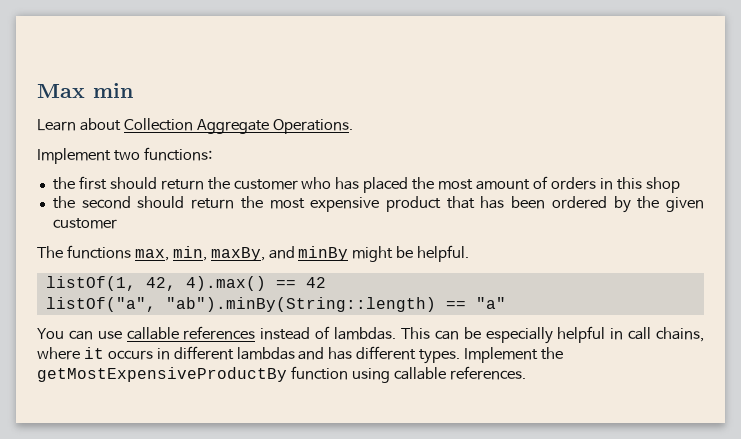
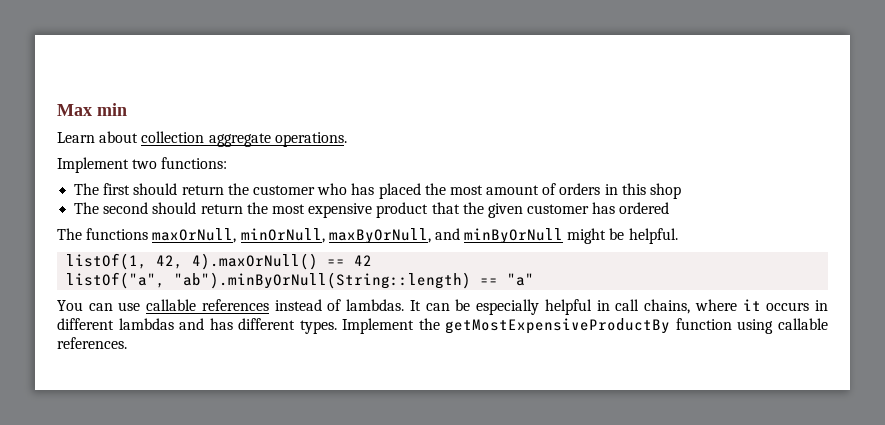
[123,118,353,134] Collection Aggregate Operations. -> [141,131,347,147] collection aggregate operations.
[52,177,75,190] the -> [74,183,100,195] The
[52,196,75,209] the -> [74,202,100,214] The
[480,196,631,213] has been ordered by -> (460, 208) none
(117, 223) none -> [592,202,670,214] has ordered
[134,246,349,261] max, min, maxBy, and minBy -> [152,228,564,244] maxOrNull, minOrNull, maxByOrNull, and minByOrNull
[185,276,266,291] 4).max() -> [192,253,319,270] 4).maxOrNull()
[165,297,436,312] "ab").minBy(String::length) -> [174,272,472,289] "ab").minByOrNull(String::length)
[400,327,430,339] This -> [409,300,421,311] It

